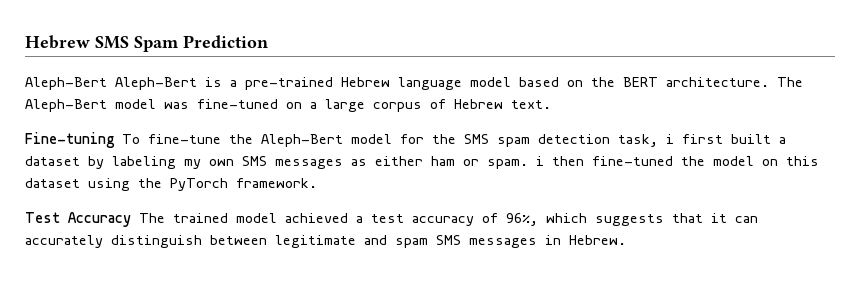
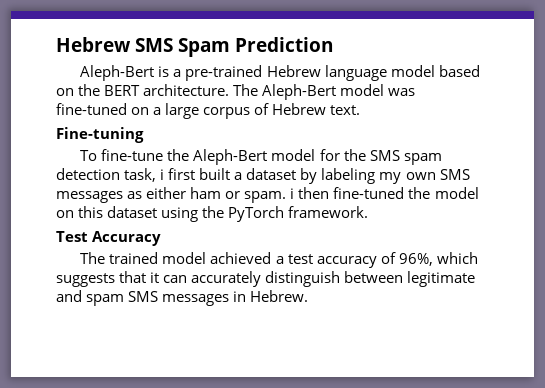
[115,77,197,90] Aleph-Bert -> (155, 73) none
(115, 140) none -> (144, 135) //
(131, 219) none -> (162, 238) //

